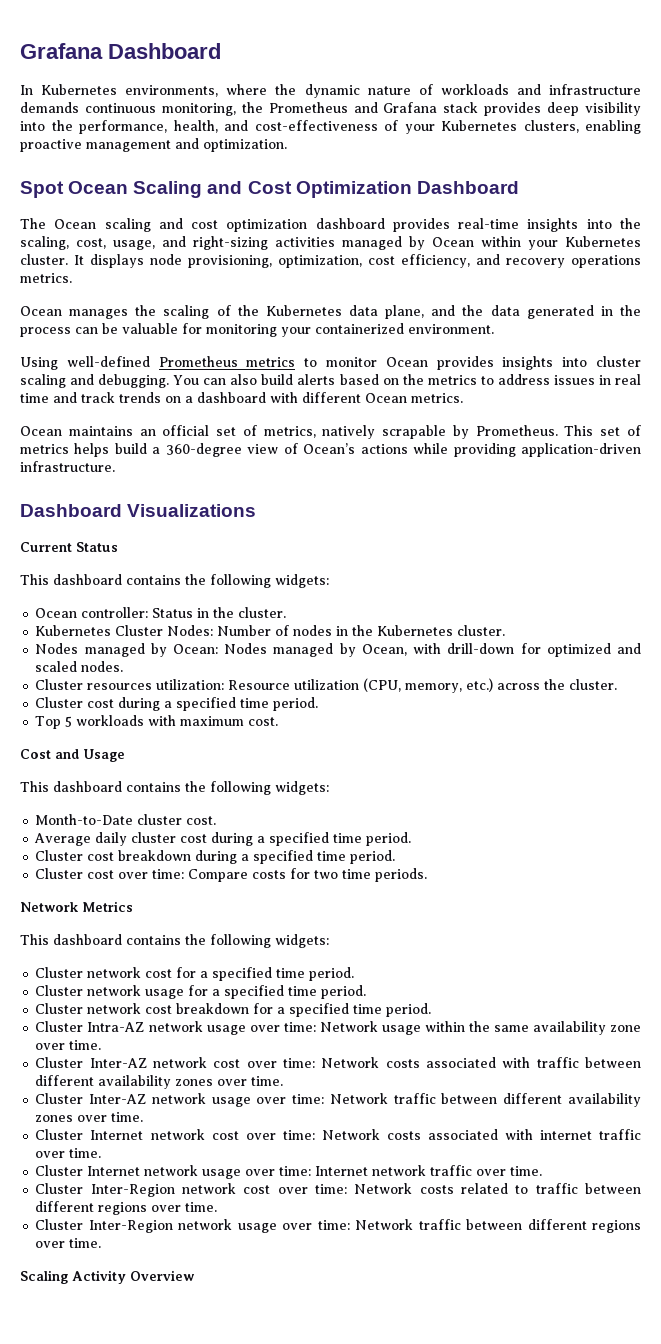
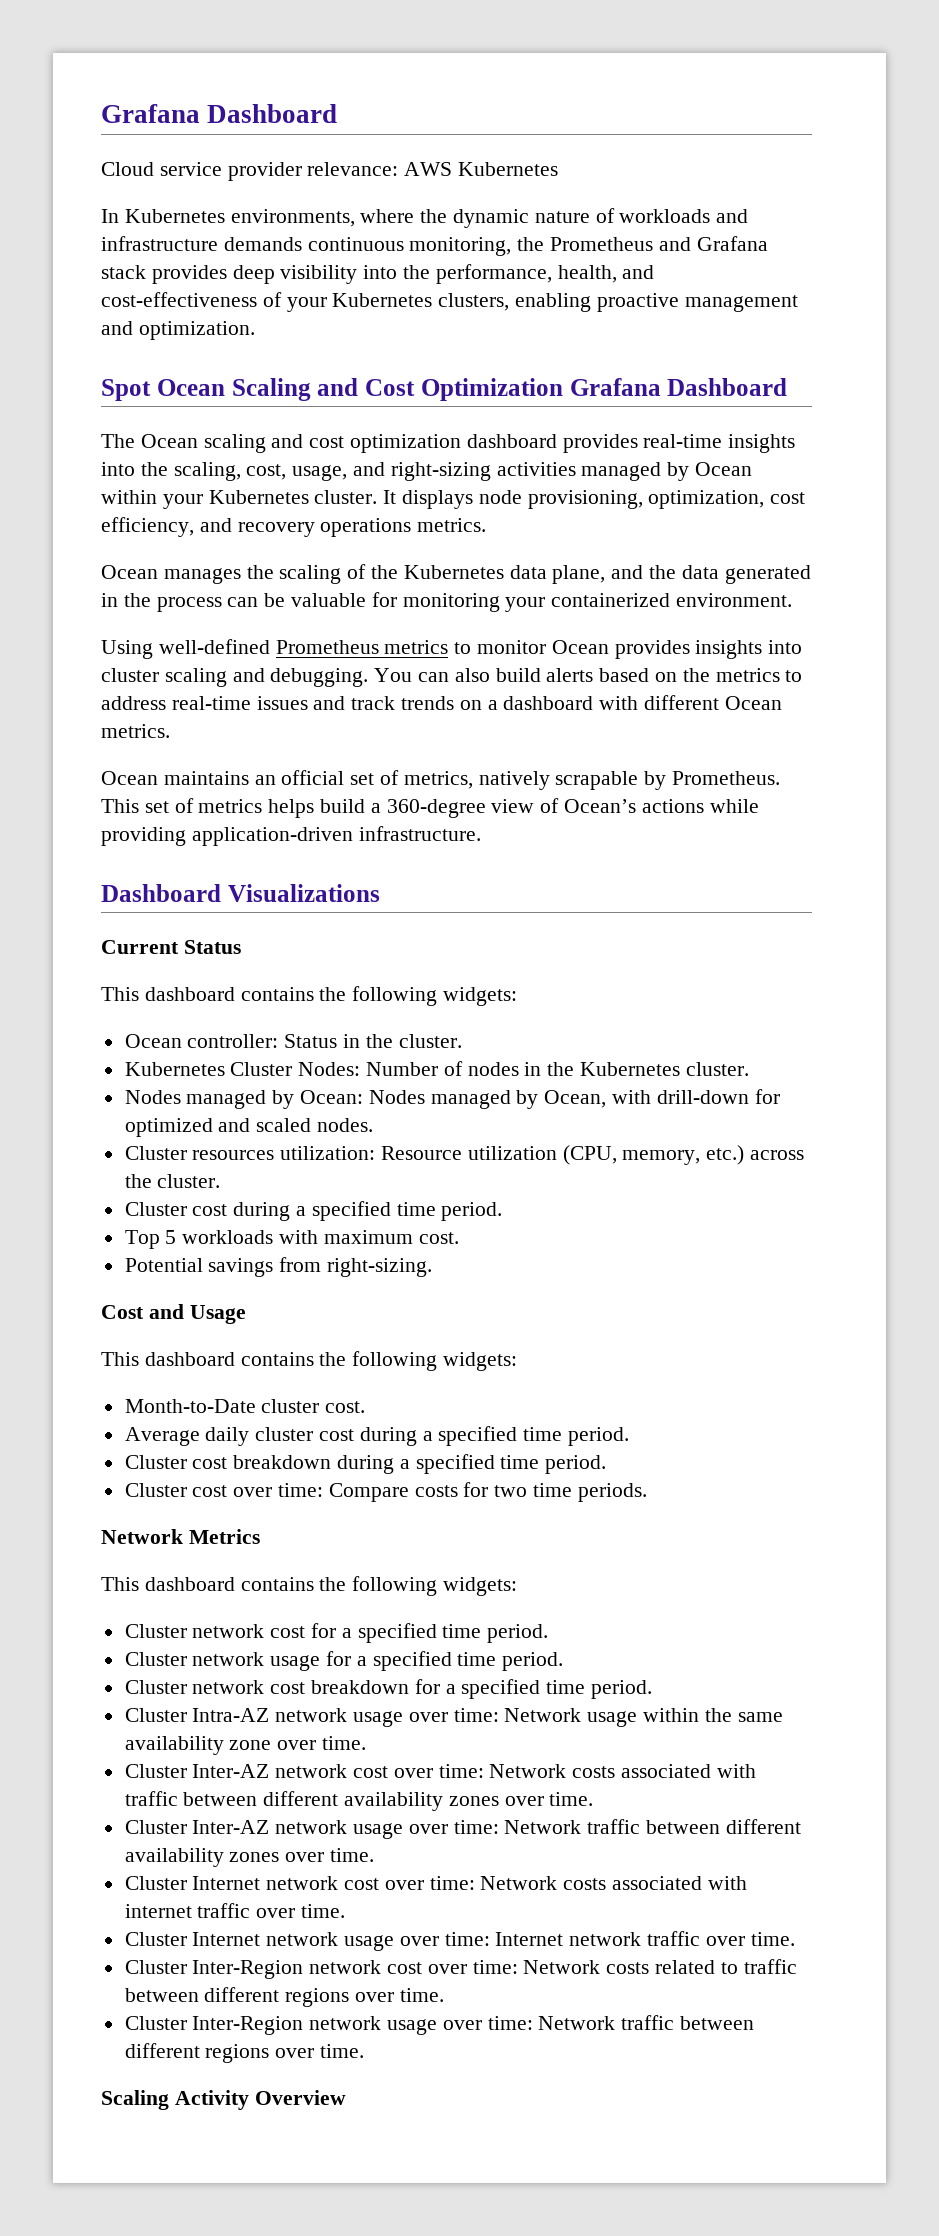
[20,43,221,59] Grafana Dashboard -> [101,104,338,123] [101,162,559,181] Grafana Dashboard // Cloud service provider relevance: AWS Kubernetes
(412, 189) none -> [569,378,661,396] Grafana
[553,374,641,385] [20,393,49,403] issues in real time -> [171,696,308,710] real-time issues
(279, 721) none -> [124,1257,433,1277] // Potential savings from right-sizing.

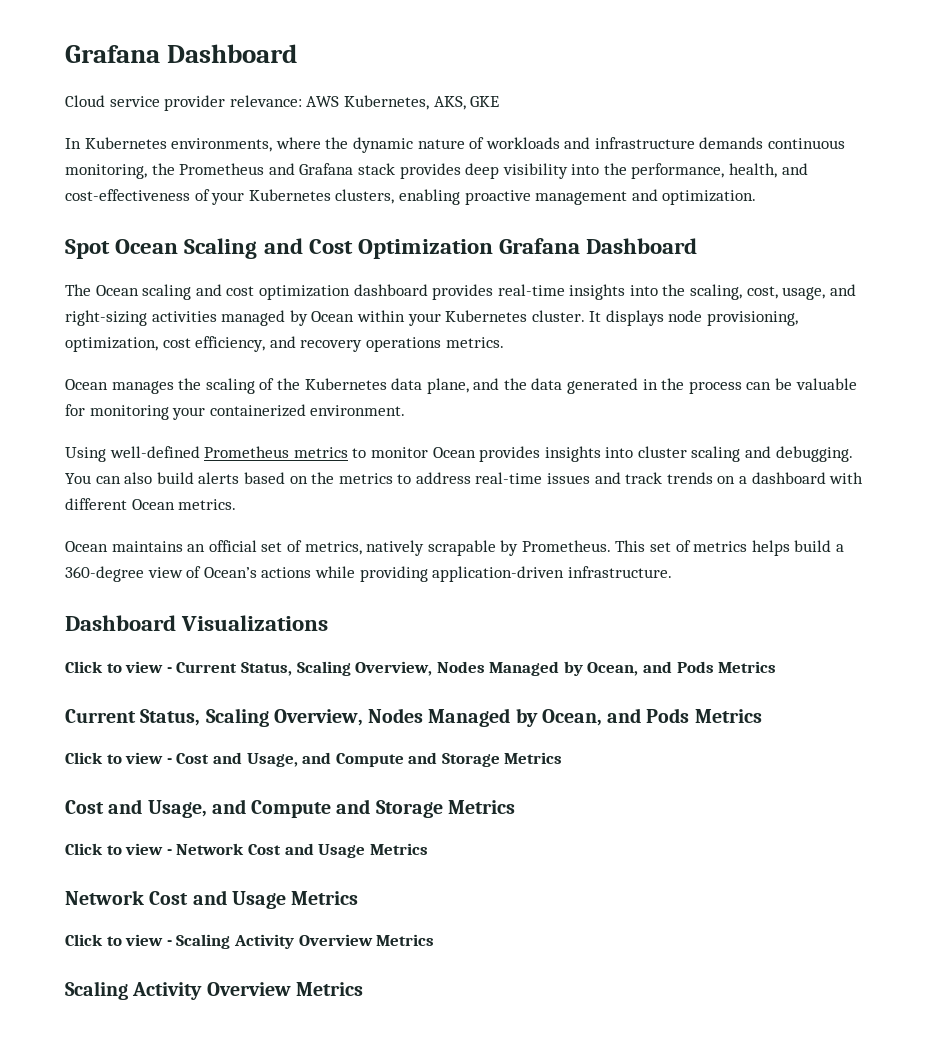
[458,162,559,176] Kubernetes -> [343,95,500,110] Kubernetes, AKS, GKE
[101,940,241,954] [101,986,518,1006] [124,1034,462,1048] [124,1061,749,1076] [124,1089,780,1109] [124,1118,374,1137] [124,1145,805,1165] [124,1174,221,1188] [124,1201,503,1221] [124,1230,459,1249] [124,1257,433,1277] [101,1304,246,1324] [101,1351,518,1371] [124,1399,366,1413] [124,1426,630,1446] [124,1454,607,1474] [124,1482,647,1502] [101,1529,260,1544] [101,1576,518,1596] [124,1623,549,1643] [124,1651,564,1671] [124,1679,653,1699] [124,1708,783,1727] [124,1736,367,1755] [124,1764,756,1778] [124,1791,594,1811] [124,1819,801,1839] [124,1848,375,1867] [124,1876,747,1890] [124,1903,346,1918] [124,1931,795,1951] [124,1959,797,1979] [124,1987,444,2007] [124,2015,755,2035] [124,2043,365,2063] [101,2090,346,2110] Current Status // This dashboard contains the following widgets: // Ocean controller: Status in the cluster. // Kubernetes Cluster Nodes: Number of nodes in the Kubernetes cluster. // Nodes managed by Ocean: Nodes managed by Ocean, with drill-down for optimized and scaled nodes. // Cluster resources utilization: Resource utilization (CPU, memory, etc.) across the cluster. // Cluster cost during a specified time period. // Top 5 workloads with maximum cost. // Potential savings from right-sizing. // Cost and Usage // This dashboard contains the following widgets: // Month-to-Date cluster cost. // Average daily cluster cost during a specified time period. // Cluster cost breakdown during a specified time period. // Cluster cost over time: Compare costs for two time periods. // Network Metrics // This dashboard contains the following widgets: // Cluster network cost for a specified time period. // Cluster network usage for a specified time period. // Cluster network cost breakdown for a specified time period. // Cluster Intra-AZ network usage over time: Network usage within the same availability zone over time. // Cluster Inter-AZ network cost over time: Network costs associated with traffic between different availability zones over time. // Cluster Inter-AZ network usage over time: Network traffic between different availability zones over time. // Cluster Internet network cost over time: Network costs associated with internet traffic over time. // Cluster Internet network usage over time: Internet network traffic over time. // Cluster Inter-Region network cost over time: Network costs related to traffic between different regions over time. // Cluster Inter-Region network usage over time: Network traffic between different regions over time. // Scaling Activity Overview -> [65,661,777,676] [65,708,762,727] [65,752,563,767] [65,799,515,818] [65,843,428,858] [65,890,359,909] [65,934,435,949] [65,981,363,1000] Click to view - Current Status, Scaling Overview, Nodes Managed by Ocean, and Pods Metrics // Current Status, Scaling Overview, Nodes Managed by Ocean, and Pods Metrics // Click to view - Cost and Usage, and Compute and Storage Metrics // Cost and Usage, and Compute and Storage Metrics // Click to view - Network Cost and Usage Metrics // Network Cost and Usage Metrics // Click to view - Scaling Activity Overview Metrics // Scaling Activity Overview Metrics

